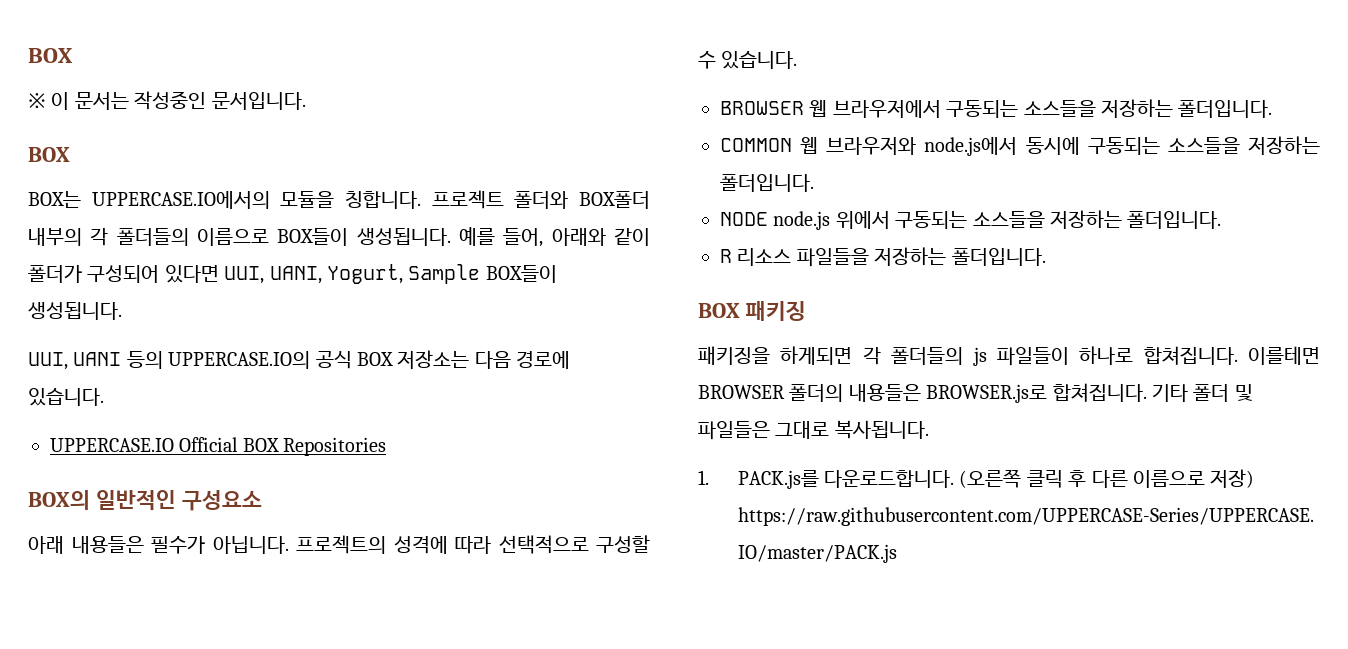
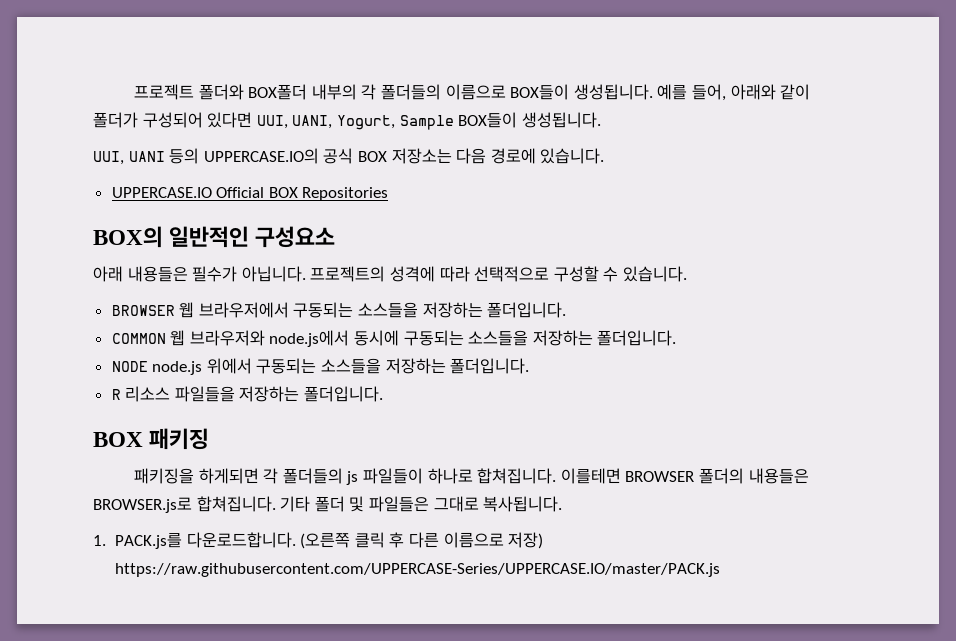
[28,48,73,63] [28,91,306,110] [28,147,70,162] [28,191,422,209] BOX // ※ 이 문서는 작성중인 문서입니다. // BOX // BOX는 UPPERCASE.IO에서의 모듈을 칭합니다. -> (134, 92) none

